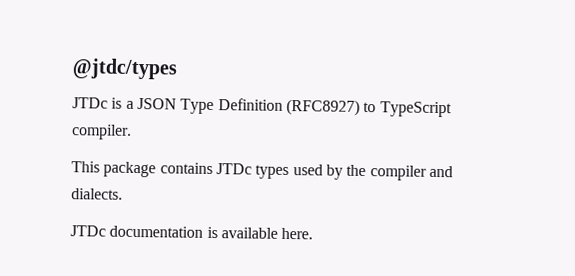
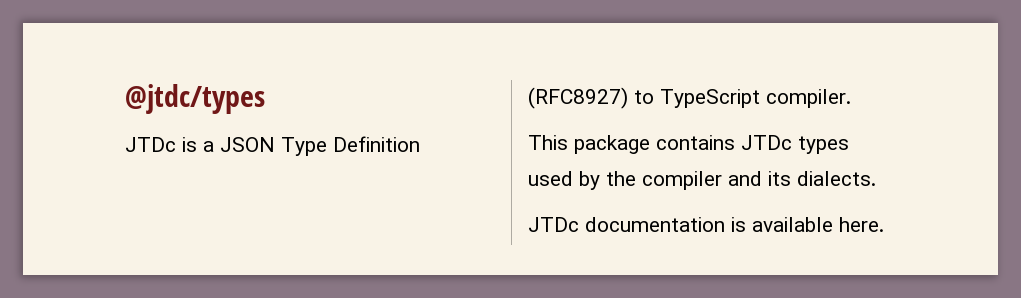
(453, 171) none -> [768,171,791,186] its

